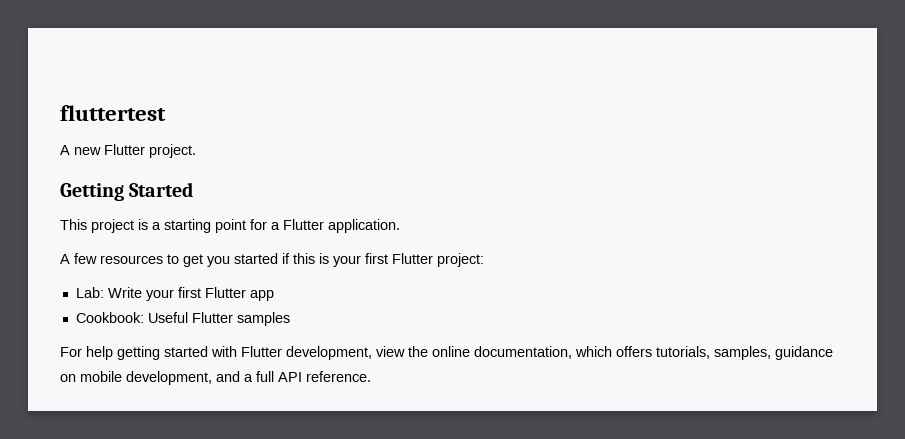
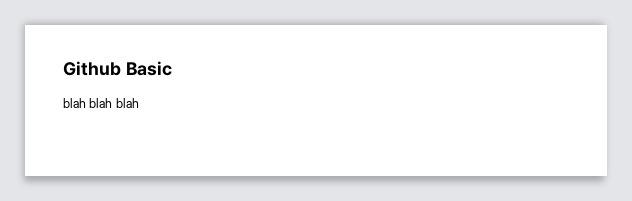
[60,105,166,121] [60,144,196,158] [60,182,194,201] [60,219,400,233] [60,253,484,267] [75,287,274,301] [75,312,290,326] [60,346,833,360] [60,371,371,385] fluttertest // A new Flutter project. // Getting Started // This project is a starting point for a Flutter application. // A few resources to get you started if this is your first Flutter project: // Lab: Write your first Flutter app // Cookbook: Useful Flutter samples // For help getting started with Flutter development, view the online documentation, which offers tutorials, samples, guidance on mobile development, and a full API reference. -> [63,61,172,76] [63,98,139,108] Github Basic // blah blah blah

